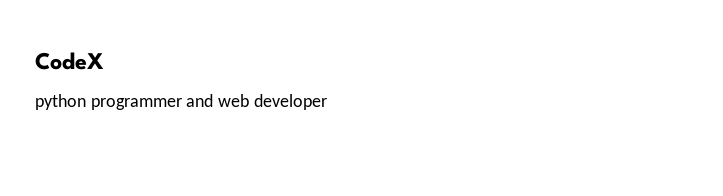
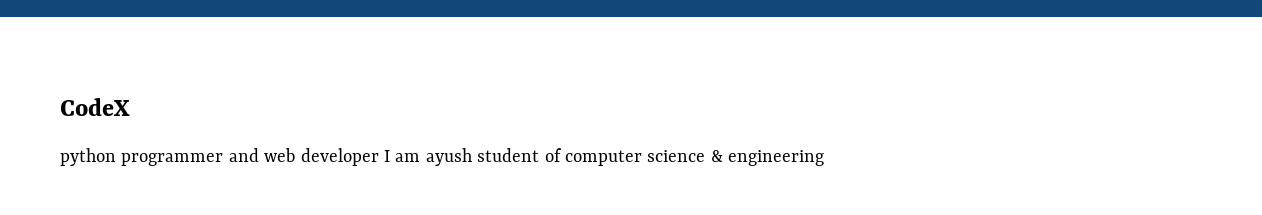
(327, 102) none -> [384,148,825,166] I am ayush student of computer science & engineering

